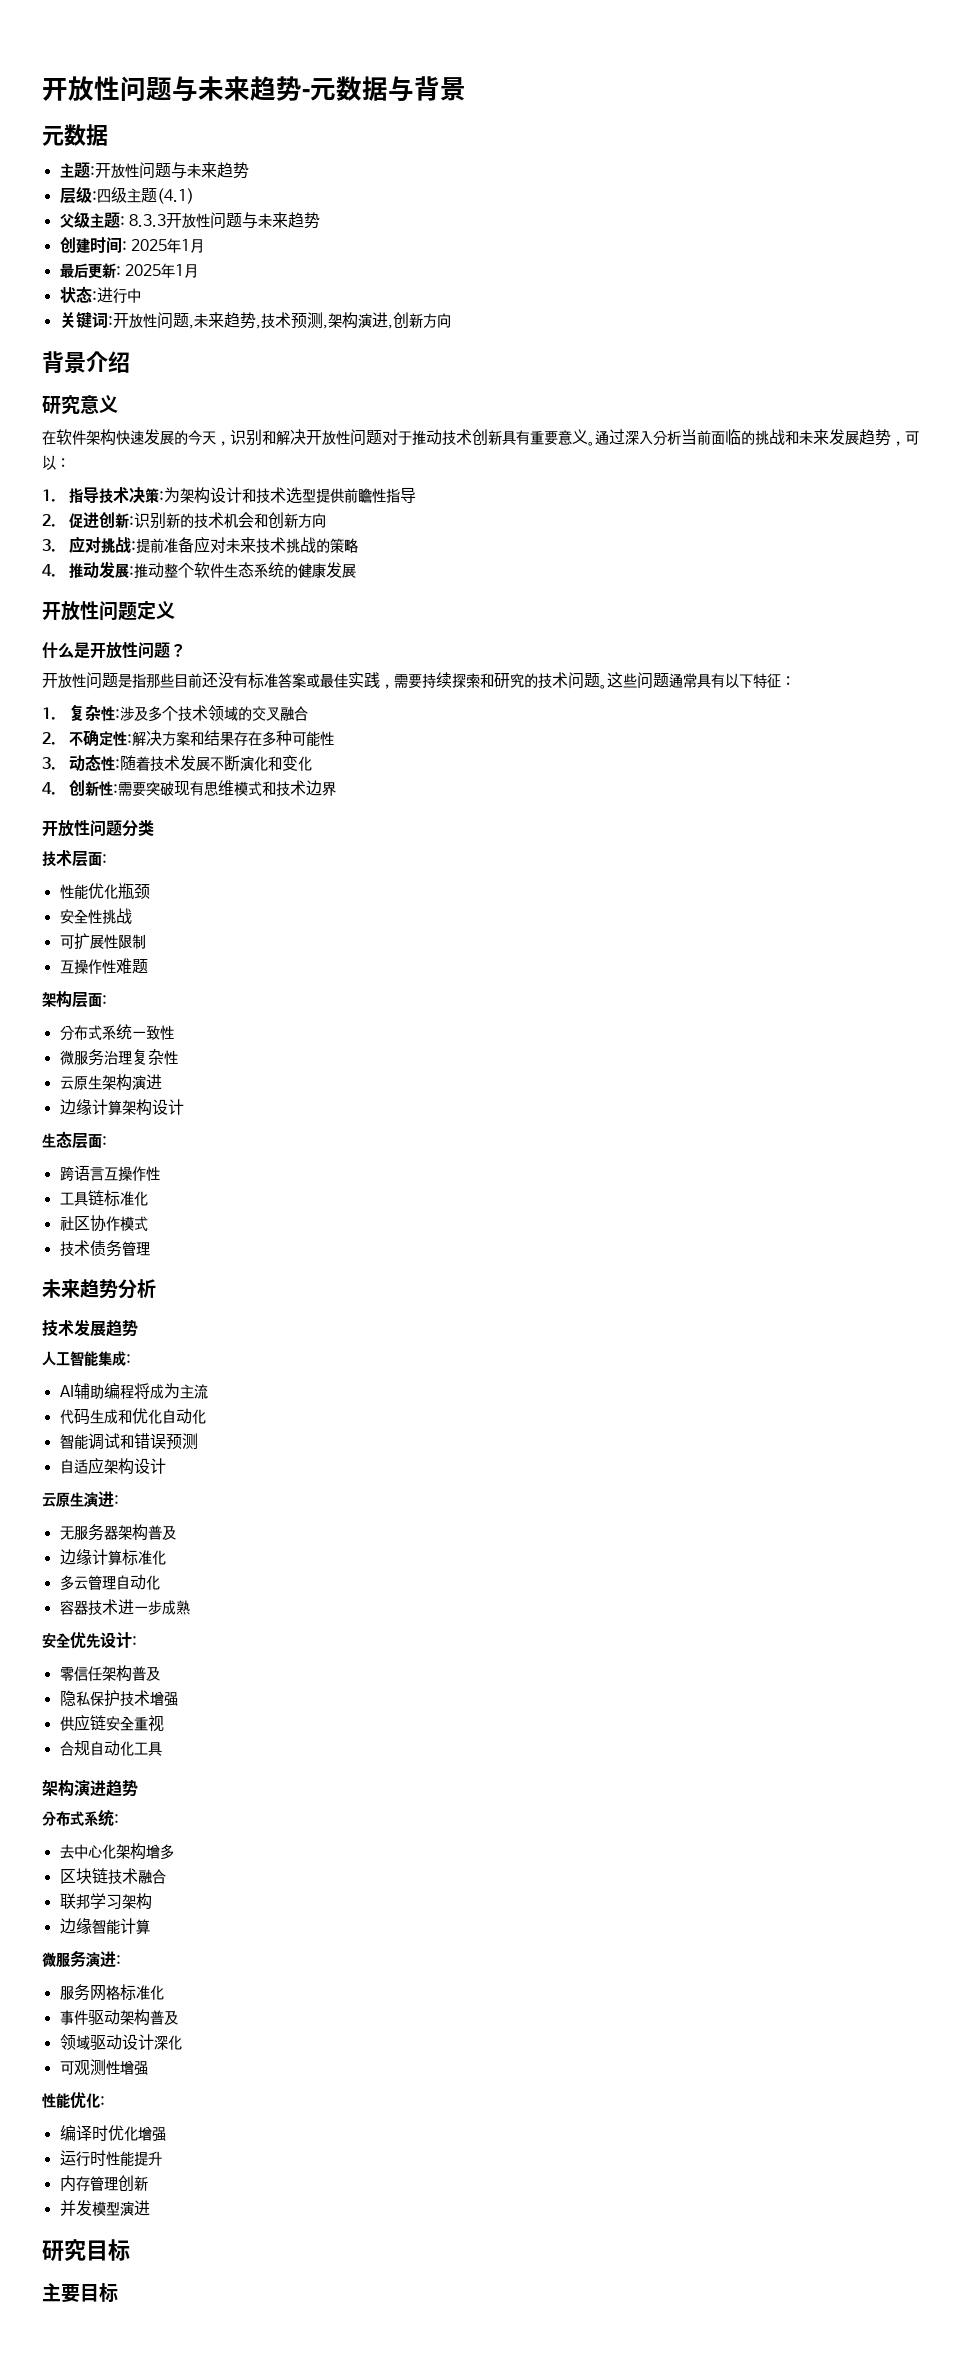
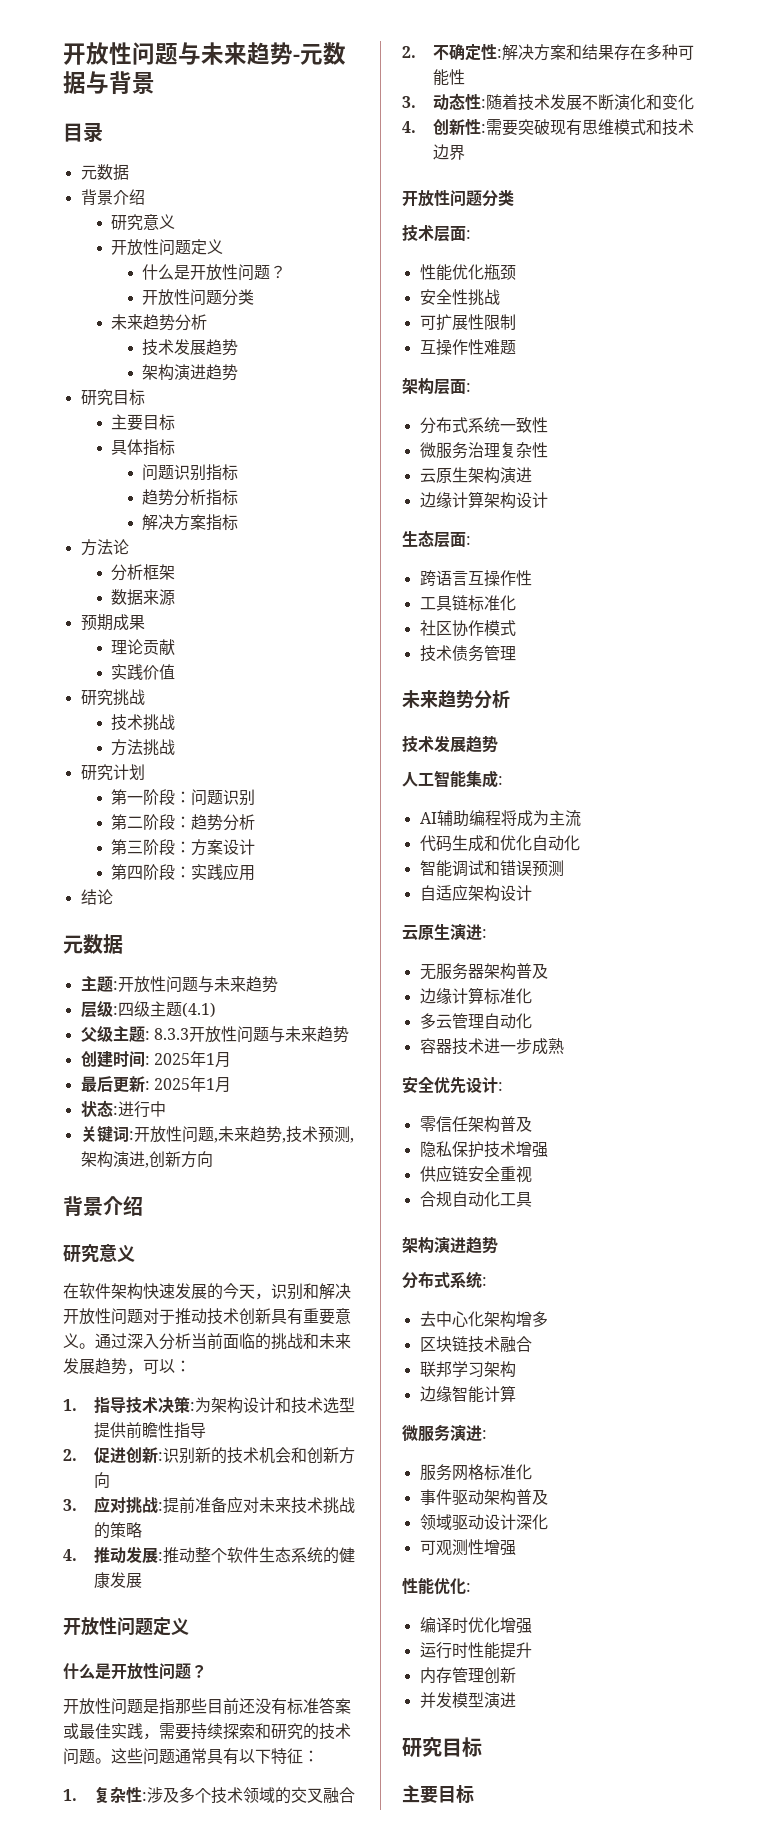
(466, 89) none -> [63,122,103,143] [80,164,129,181] [80,189,145,205] [111,214,176,231] [111,239,224,256] [141,264,286,281] [141,289,254,306] [111,314,208,331] [141,339,238,356] [141,364,238,381] [80,389,145,406] [111,414,176,431] [111,439,176,456] [141,464,238,481] [141,489,238,506] [141,514,238,531] [80,539,129,556] [111,564,176,581] [111,589,176,606] [80,614,145,631] [111,639,176,656] [111,664,176,680] [80,689,145,706] [111,714,176,731] [111,739,176,756] [80,764,145,781] [111,789,256,806] [111,814,256,831] [111,839,256,856] [111,863,256,881] [80,889,113,905] // 目录 // 元数据 // 背景介绍 // 研究意义 // 开放性问题定义 // 什么是开放性问题？ // 开放性问题分类 // 未来趋势分析 // 技术发展趋势 // 架构演进趋势 // 研究目标 // 主要目标 // 具体指标 // 问题识别指标 // 趋势分析指标 // 解决方案指标 // 方法论 // 分析框架 // 数据来源 // 预期成果 // 理论贡献 // 实践价值 // 研究挑战 // 技术挑战 // 方法挑战 // 研究计划 // 第一阶段：问题识别 // 第二阶段：趋势分析 // 第三阶段：方案设计 // 第四阶段：实践应用 // 结论

